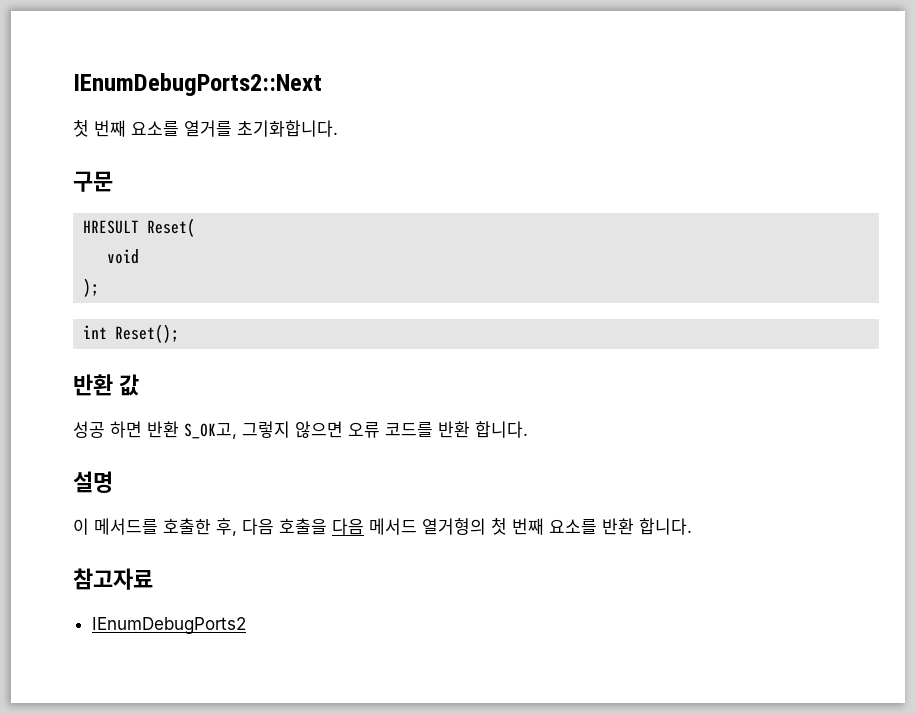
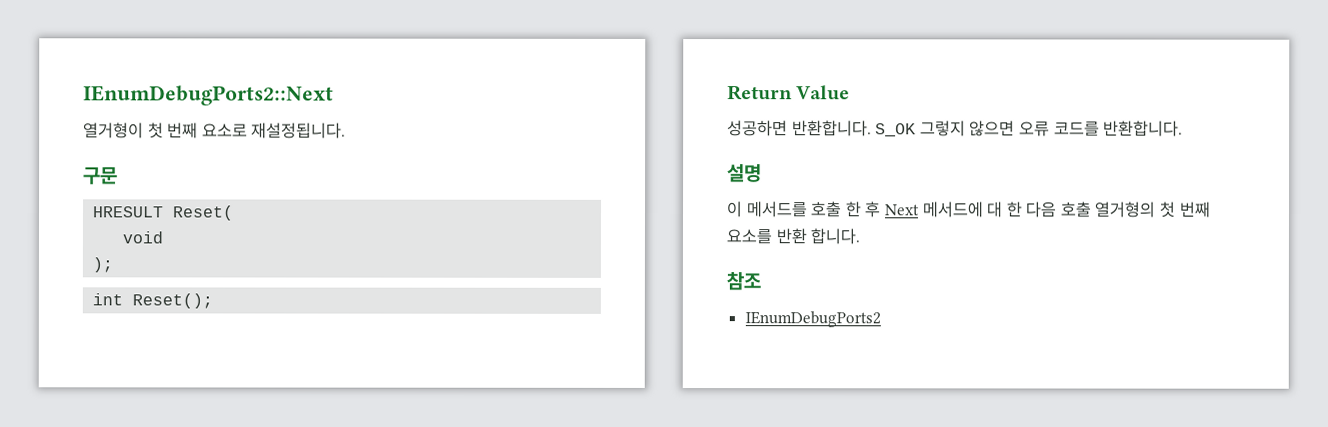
[73,120,338,137] 첫 번째 요소를 열거를 초기화합니다. -> [83,122,347,139] 열거형이 첫 번째 요소로 재설정됩니다.
[73,374,139,396] [73,421,237,439] 반환 값 // 성공 하면 반환 S_OK고, -> [727,85,851,101] [727,120,917,138] Return Value // 성공하면 반환합니다. S_OK
[438,421,528,438] 반환 합니다. -> [1103,120,1184,137] 반환합니다.
[163,518,417,536] 호출한 후, 다음 호출을 다음 메서드 -> [810,201,1092,218] 호출 한 후 Next 메서드에 대 한 다음 호출
[73,568,153,590] 참고자료 -> [726,271,761,291] 참조

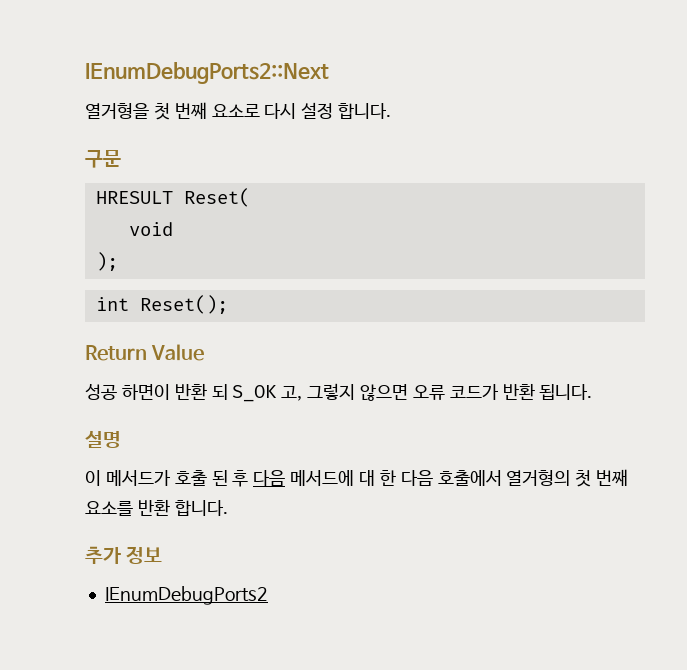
[83,122,144,139] 열거형이 -> [85,103,149,119] 열거형을
[251,122,347,139] 재설정됩니다. -> [264,102,392,119] 다시 설정 합니다.
[727,120,1184,138] [727,164,762,183] [726,201,920,218] 성공하면 반환합니다. S_OK 그렇지 않으면 오류 코드를 반환합니다. // 설명 // 이 메서드를 호출 한 후 Next -> [85,383,593,402] [85,430,121,448] [85,470,286,487] 성공 하면이 반환 되 S_OK 고, 그렇지 않으면 오류 코드가 반환 됩니다. // 설명 // 이 메서드가 호출 된 후 다음
[1059,201,1092,218] 호출 -> [437,470,502,486] 호출에서
[726,271,761,291] 참조 -> [85,546,163,564] 추가 정보

